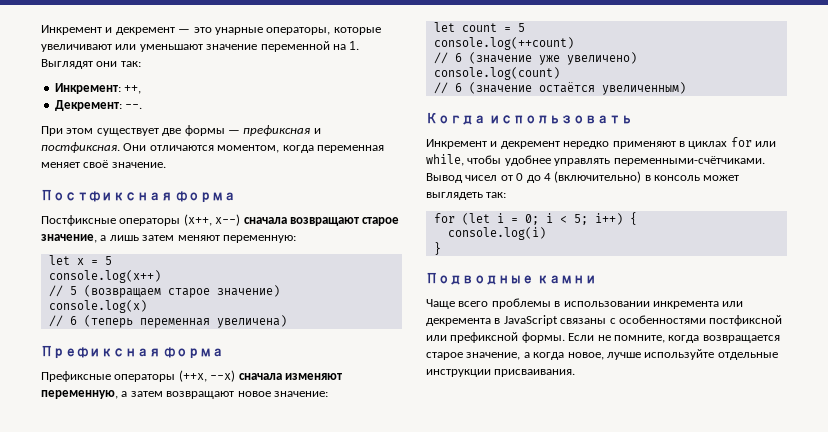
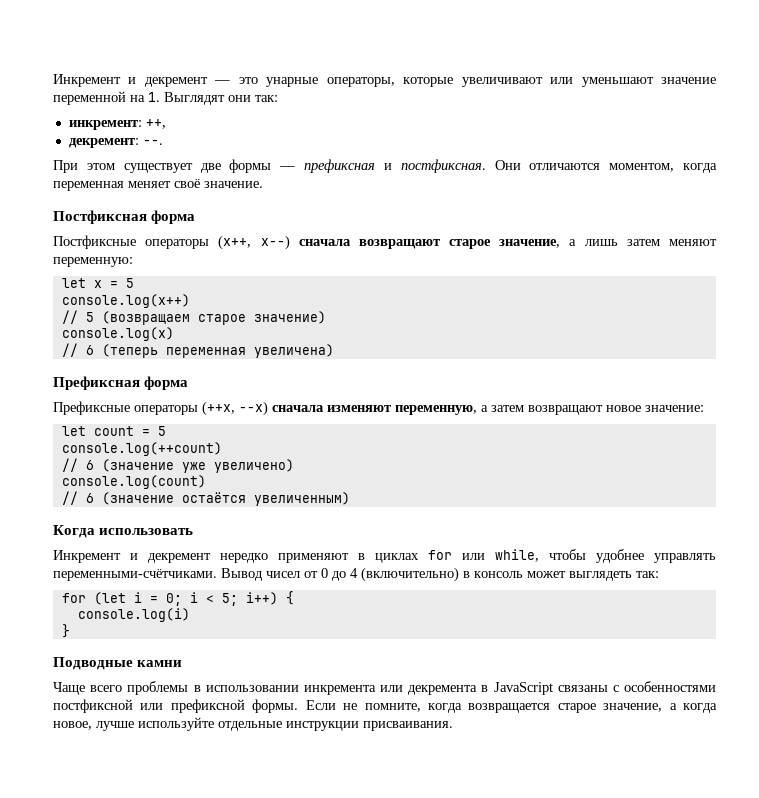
[54,83,121,94] Инкремент: -> [68,120,142,130] инкремент:
[54,100,122,111] Декремент: -> [68,138,139,148] декремент:

